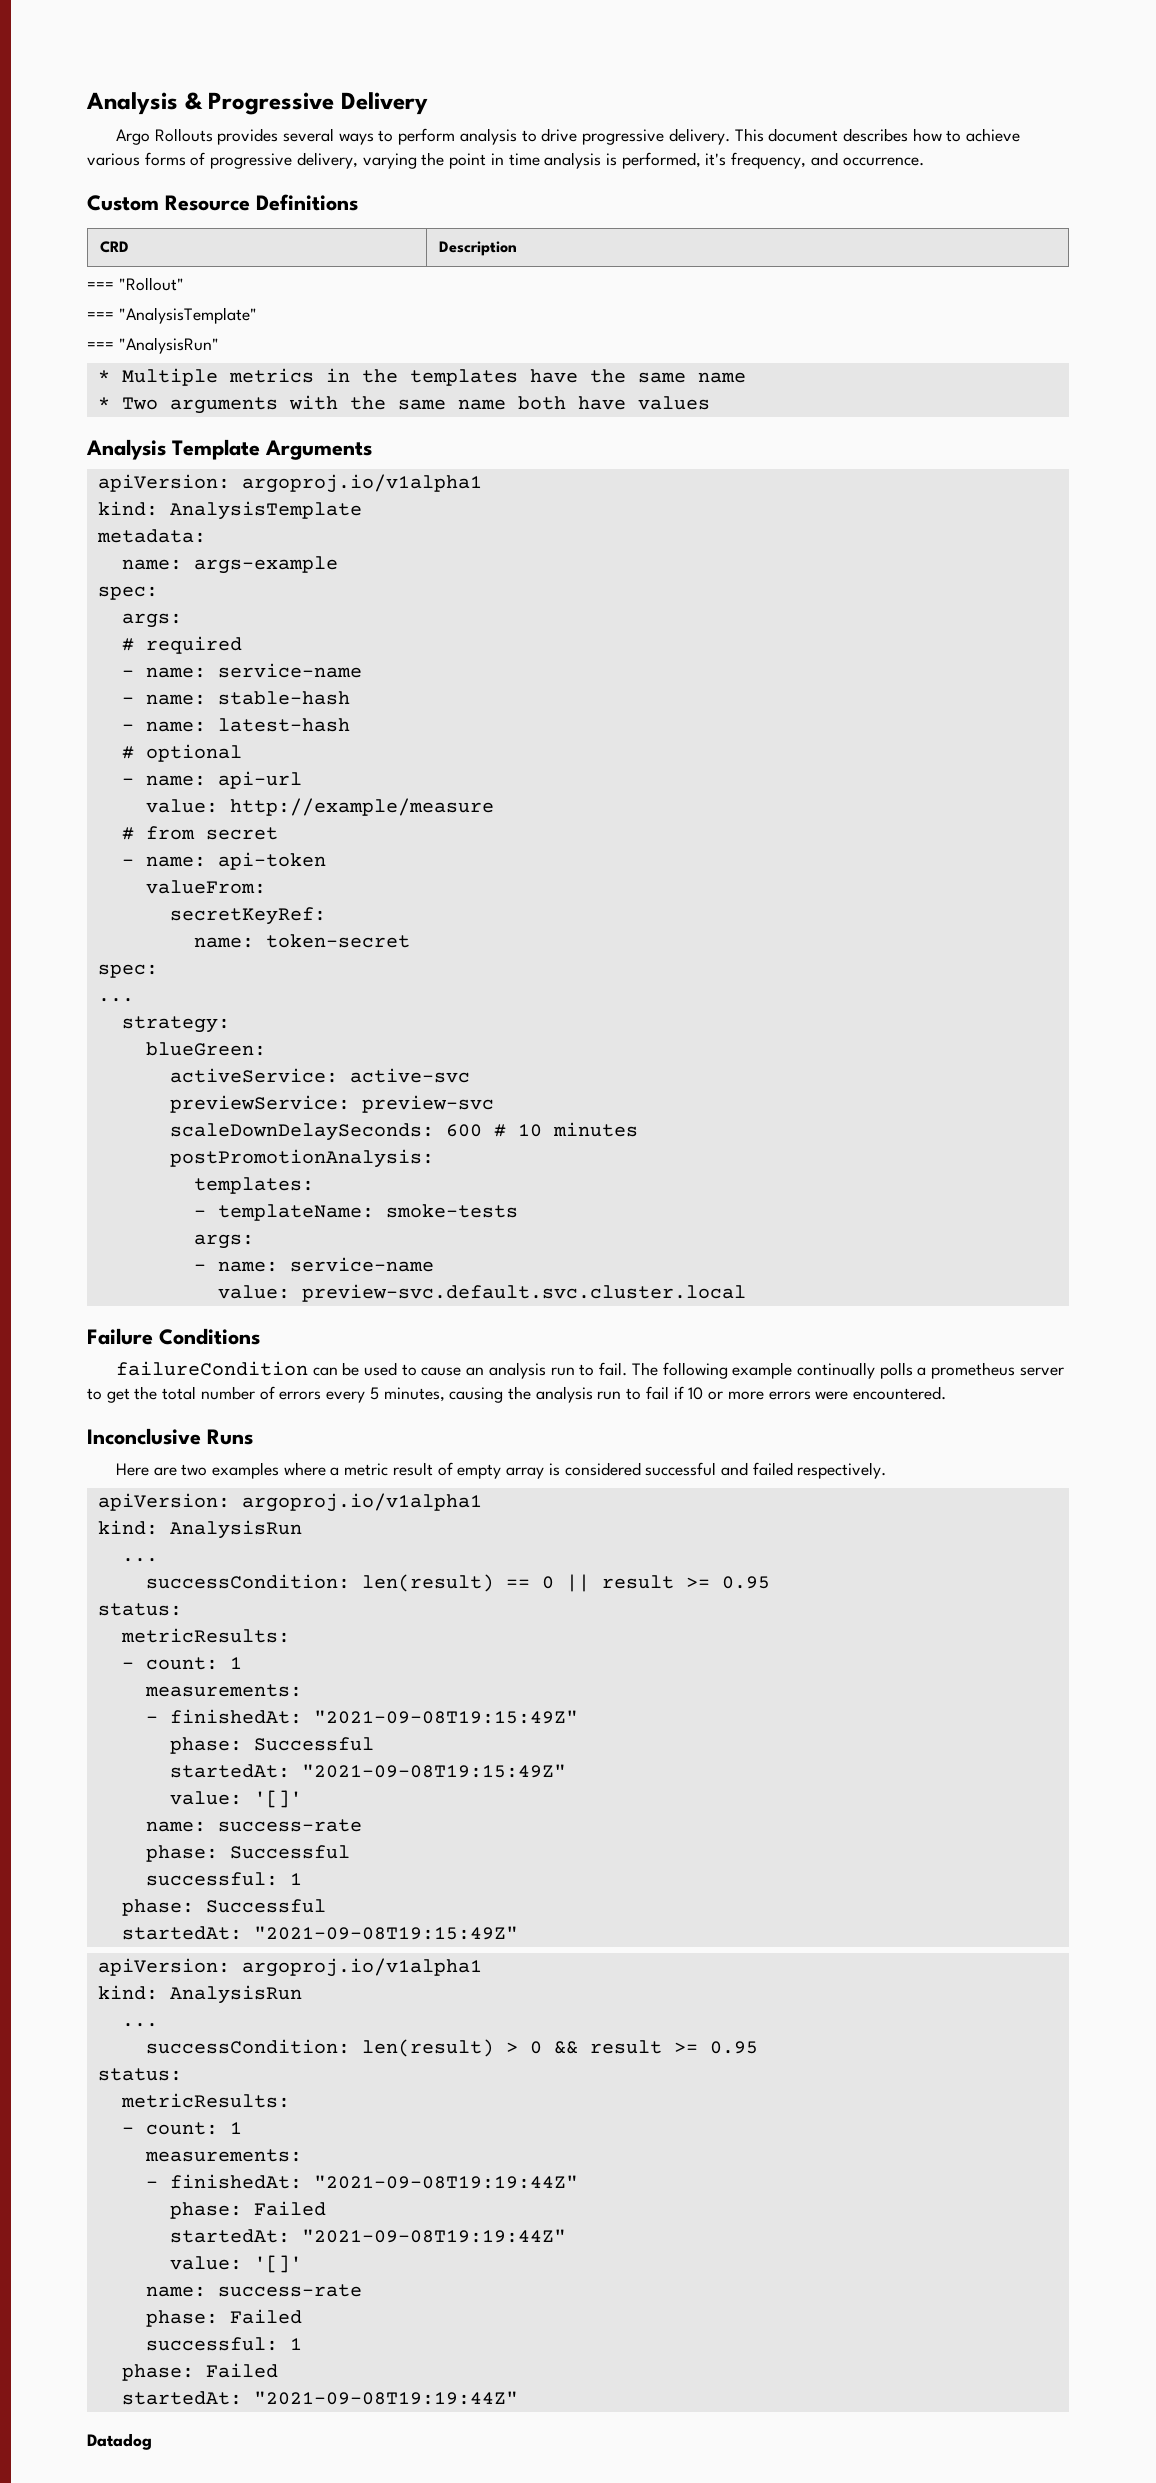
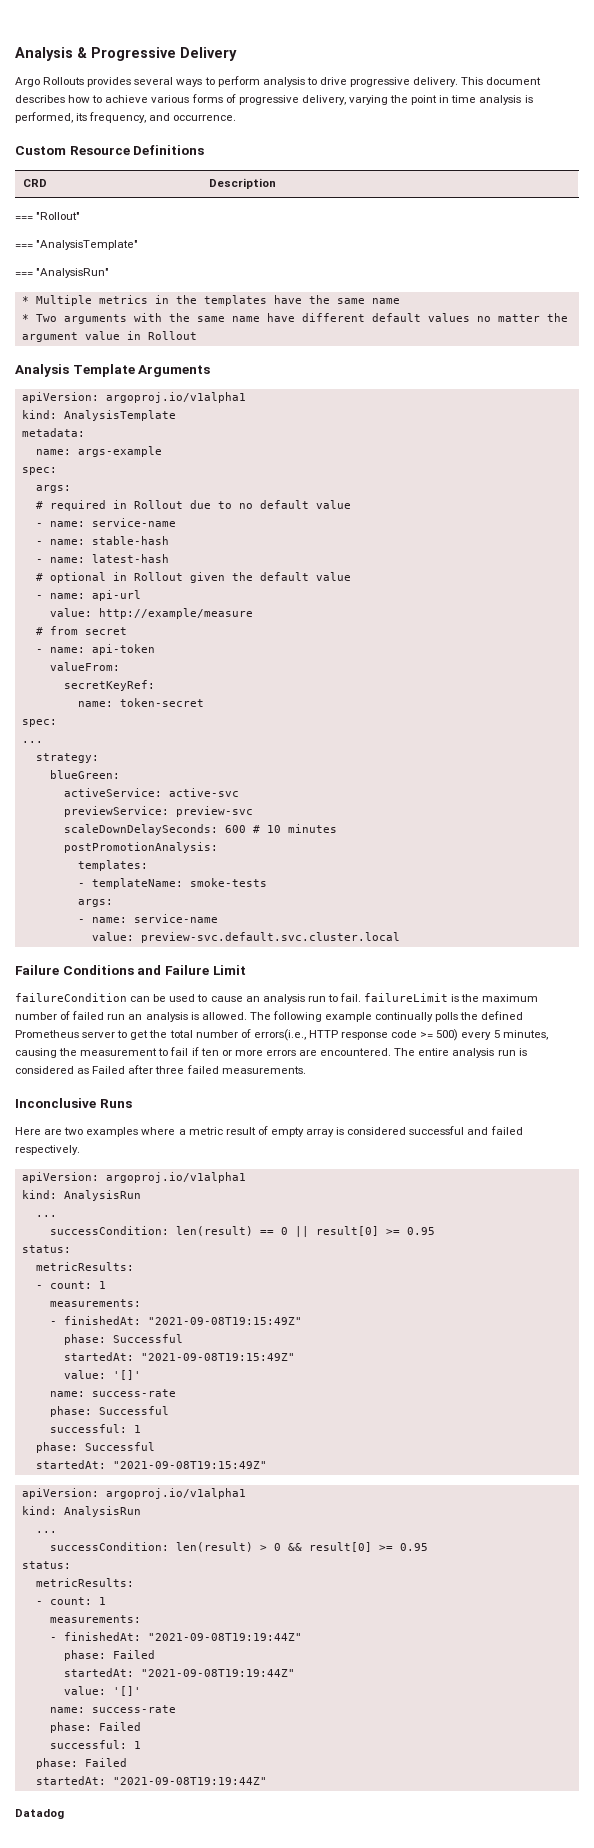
[705,153,727,166] it's -> [76,113,88,121] its
[517,396,710,410] both have values -> [266,313,568,322] [21,331,197,342] have different default values no matter the argument value in Rollout
(242, 645) none -> [112,500,351,509] in Rollout due to no default value
(242, 753) none -> [112,572,351,583] in Rollout given the default value
(260, 1336) none -> [137,965,246,975] and Failure Limit
(628, 1369) none -> [364,993,539,1002] [15,1011,247,1022] failureLimit is the maximum number of failed run an analysis is allowed.
[917,1362,1016,1379] a prometheus -> [460,1011,524,1020] [15,1030,79,1038] the defined Prometheus
[279,1391,322,1400] errors -> [253,1029,459,1041] errors(i.e., HTTP response code >= 500)
[535,1386,622,1403] analysis run -> [80,1048,158,1056] measurement
[688,1387,704,1400] 10 -> [200,1048,219,1056] ten
[815,1391,849,1400] were -> [299,1050,318,1056] are
(946, 1393) none -> [394,1048,527,1058] [15,1065,306,1074] The entire analysis run is considered as Failed after three failed measurements.
[601,1575,674,1589] result -> [315,1226,379,1236] result[0]
[589,2040,662,2054] result -> [308,1542,372,1552] result[0]

